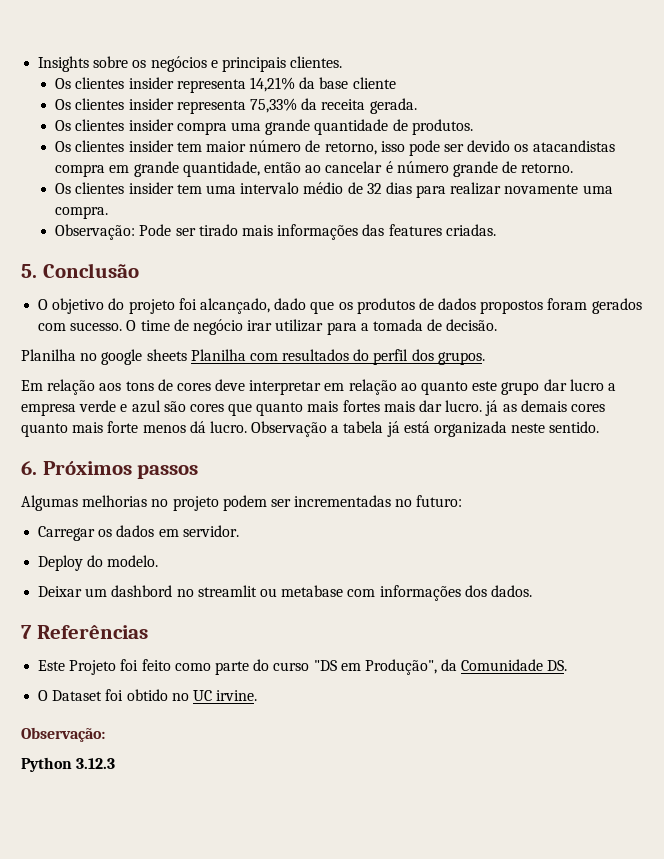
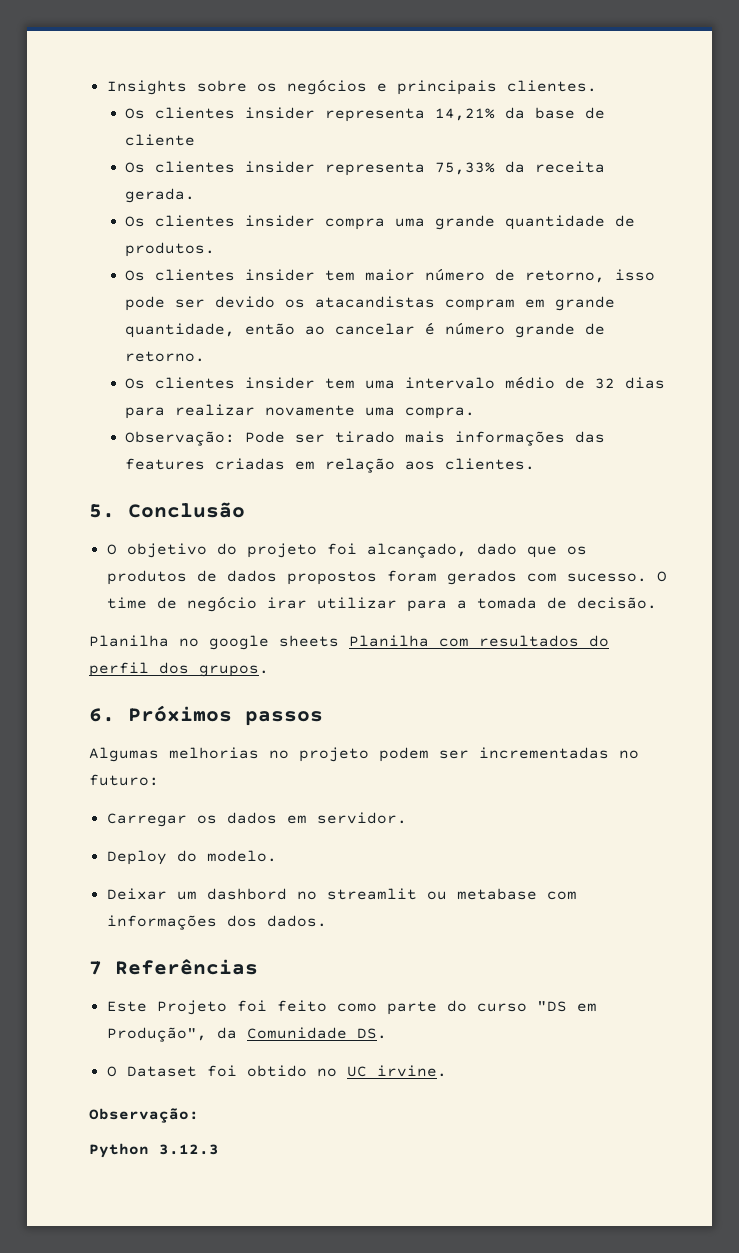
(349, 83) none -> [585,107,606,119] de
[55,164,106,177] compra -> [445,299,516,311] compram
[445,224,496,236] criadas. -> [215,458,536,473] criadas em relação aos clientes.
[21,379,616,395] [21,400,605,416] [21,421,600,437] // Em relação aos tons de cores deve interpretar em relação ao quanto este grupo dar lucro a empresa verde e azul são cores que quanto mais fortes mais dar lucro. já as demais cores quanto mais forte menos dá lucro. Observação a tabela já está organizada neste sentido. -> (269, 671) none

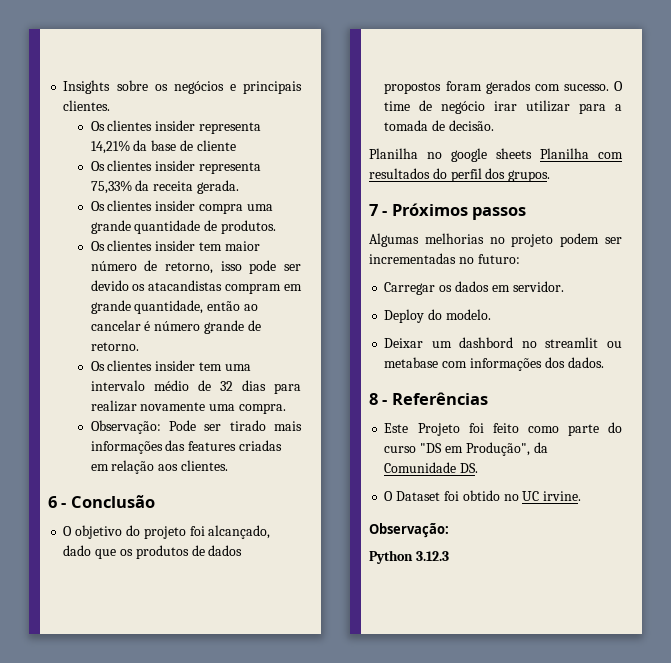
[89,504,115,518] 5. -> [48,496,67,508] 6 -
[89,708,115,722] 6. -> [369,204,388,216] 7 -
[89,961,102,975] 7 -> [369,393,388,405] 8 -

